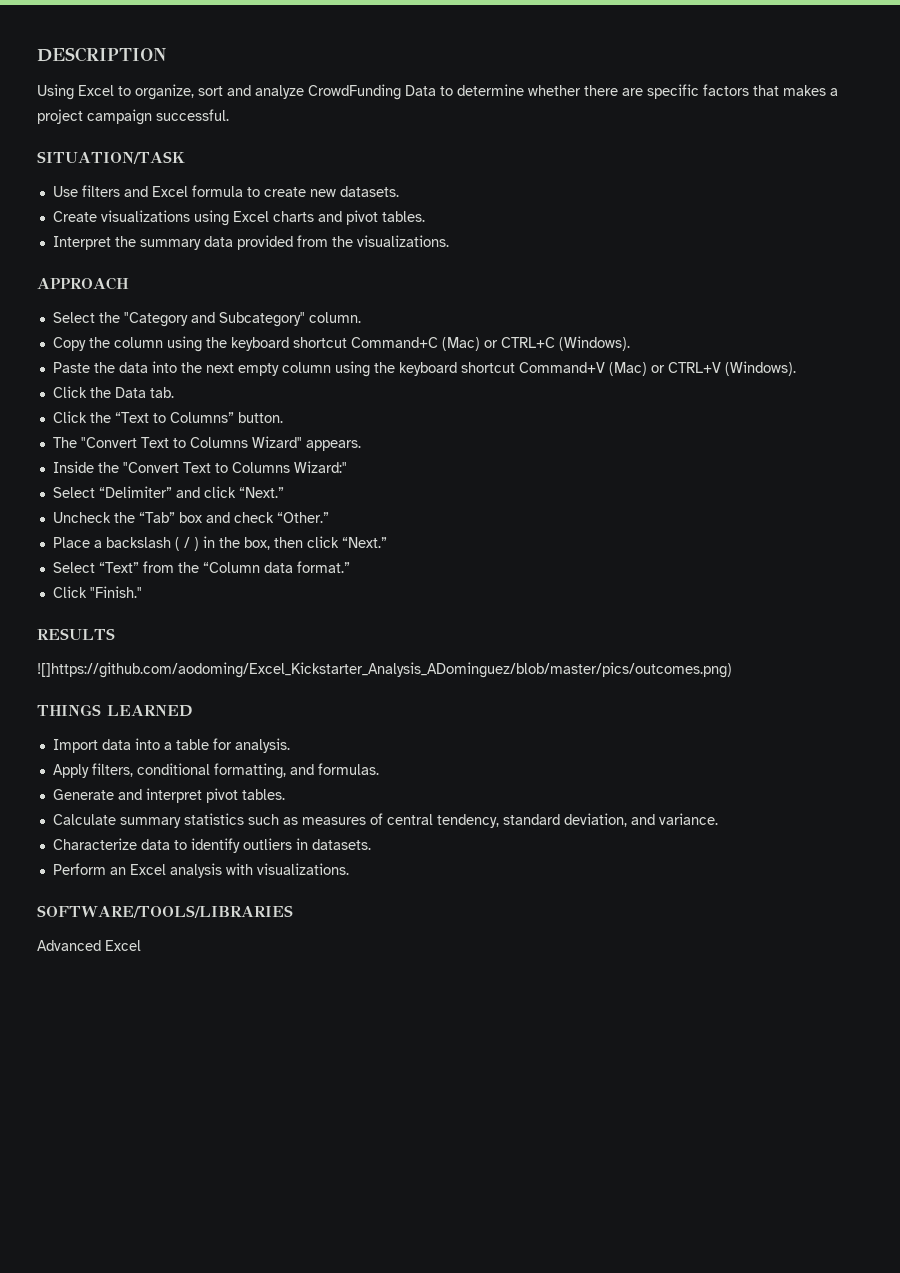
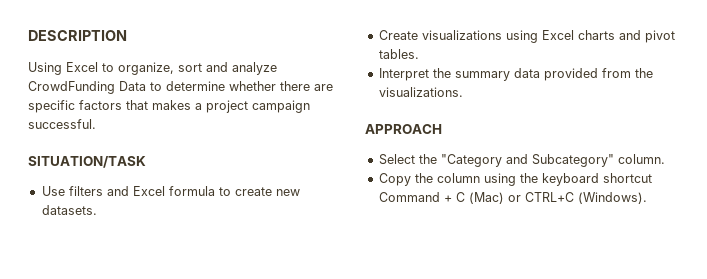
[350,337,438,348] Command+C -> [378,192,465,202] Command + C
[52,361,796,377] [52,386,174,398] [52,411,283,423] [52,436,361,451] [52,461,347,473] [52,486,284,498] [52,512,329,523] [52,536,387,551] [52,561,350,573] [52,586,142,598] [37,628,115,640] [37,662,732,678] [37,704,193,717] [52,738,290,753] [52,763,379,779] [52,788,285,803] [52,813,718,828] [52,838,371,853] [52,863,349,878] [37,905,293,918] [37,940,141,951] // Paste the data into the next empty column using the keyboard shortcut Command+V (Mac) or CTRL+V (Windows). // Click the Data tab. // Click the “Text to Columns” button. // The "Convert Text to Columns Wizard" appears. // Inside the "Convert Text to Columns Wizard:" // Select “Delimiter” and click “Next.” // Uncheck the “Tab” box and check “Other.” // Place a backslash ( / ) in the box, then click “Next.” // Select “Text” from the “Column data format.” // Click "Finish." // RESULTS // ![]https://github.com/aodoming/Excel_Kickstarter_Analysis_ADominguez/blob/master/pics/outcomes.png) // THINGS LEARNED // Import data into a table for analysis. // Apply filters, conditional formatting, and formulas. // Generate and interpret pivot tables. // Calculate summary statistics such as measures of central tendency, standard deviation, and variance. // Characterize data to identify outliers in datasets. // Perform an Excel analysis with visualizations. // SOFTWARE/TOOLS/LIBRARIES // Advanced Excel -> (647, 198) none

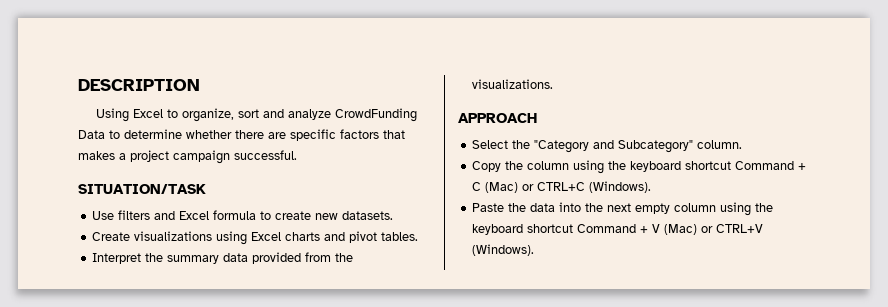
(647, 198) none -> [472,202,774,216] [472,224,764,235] [472,244,535,256] // Paste the data into the next empty column using the keyboard shortcut Command + V (Mac) or CTRL+V (Windows).

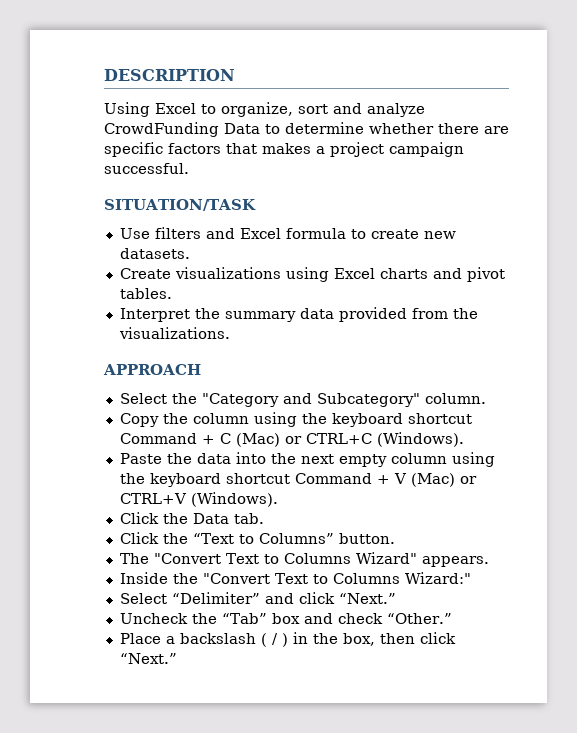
(535, 250) none -> [119,512,264,524] [119,532,395,544] [119,552,489,567] [119,572,471,584] [119,592,396,604] [119,613,452,624] [119,632,456,647] [119,653,177,664] // Click the Data tab. // Click the “Text to Columns” button. // The "Convert Text to Columns Wizard" appears. // Inside the "Convert Text to Columns Wizard:" // Select “Delimiter” and click “Next.” // Uncheck the “Tab” box and check “Other.” // Place a backslash ( / ) in the box, then click “Next.”

